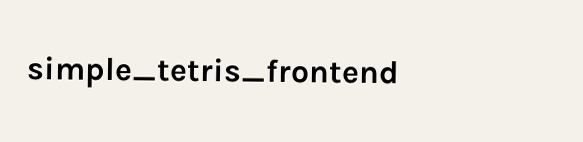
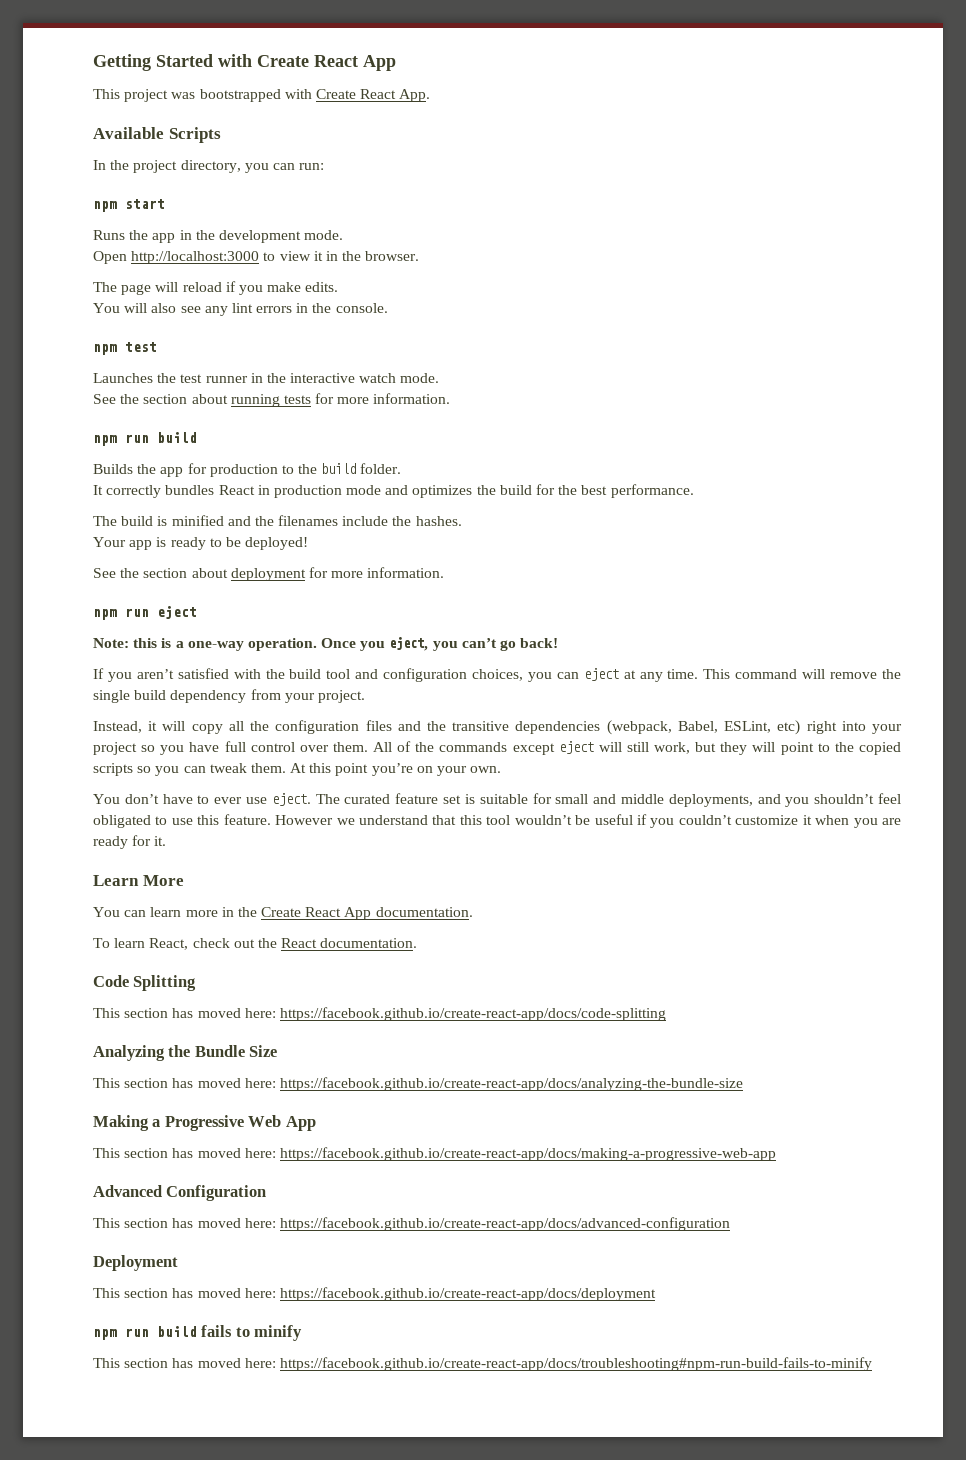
[26,56,400,92] simple_tetris_frontend -> [93,54,396,71] [93,89,431,102] [93,127,221,143] [93,160,325,173] [93,199,165,212] [93,230,344,243] [93,251,420,264] [93,281,339,295] [93,303,388,316] [93,342,157,355] [93,373,440,383] [93,393,451,407] [93,432,197,446] [93,463,402,477] [93,484,694,498] [93,515,462,526] [93,537,309,550] [93,567,445,581] [93,606,197,620] [93,637,559,651] [93,668,902,682] [93,689,365,703] [93,720,902,735] [93,741,902,755] [93,763,502,776] [93,793,902,807] [93,814,902,828] [93,835,167,849] [93,875,184,886] [93,907,473,920] [93,938,418,950] [93,975,197,991] [93,1007,666,1021] [93,1045,278,1061] [93,1077,743,1091] [93,1115,316,1131] [93,1147,776,1161] [93,1185,267,1201] [93,1217,730,1231] [93,1255,178,1271] [93,1287,656,1301] [93,1325,303,1341] [93,1357,872,1371] Getting Started with Create React App // This project was bootstrapped with Create React App. // Available Scripts // In the project directory, you can run: // npm start // Runs the app in the development mode. // Open http://localhost:3000 to view it in the browser. // The page will reload if you make edits. // You will also see any lint errors in the console. // npm test // Launches the test runner in the interactive watch mode. // See the section about running tests for more information. // npm run build // Builds the app for production to the build folder. // It correctly bundles React in production mode and optimizes the build for the best performance. // The build is minified and the filenames include the hashes. // Your app is ready to be deployed! // See the section about deployment for more information. // npm run eject // Note: this is a one-way operation. Once you eject, you can’t go back! // If you aren’t satisfied with the build tool and configuration choices, you can eject at any time. This command will remove the single build dependency from your project. // Instead, it will copy all the configuration files and the transitive dependencies (webpack, Babel, ESLint, etc) right into your project so you have full control over them. All of the commands except eject will still work, but they will point to the copied scripts so you can tweak them. At this point you’re on your own. // You don’t have to ever use eject. The curated feature set is suitable for small and middle deployments, and you shouldn’t feel obligated to use this feature. However we understand that this tool wouldn’t be useful if you couldn’t customize it when you are ready for it. // Learn More // You can learn more in the Create React App documentation. // To learn React, check out the React documentation. // Code Splitting // This section has moved here: https://facebook.github.io/create-react-app/docs/code-splitting // Analyzing the Bundle Size // This section has moved here: https://facebook.github.io/create-react-app/docs/analyzing-the-bundle-size // Making a Progressive Web App // This section has moved here: https://facebook.github.io/create-react-app/docs/making-a-progressive-web-app // Advanced Configuration // This section has moved here: https://facebook.github.io/create-react-app/docs/advanced-configuration // Deployment // This section has moved here: https://facebook.github.io/create-react-app/docs/deployment // npm run build fails to minify // This section has moved here: https://facebook.github.io/create-react-app/docs/troubleshooting#npm-run-build-fails-to-minify

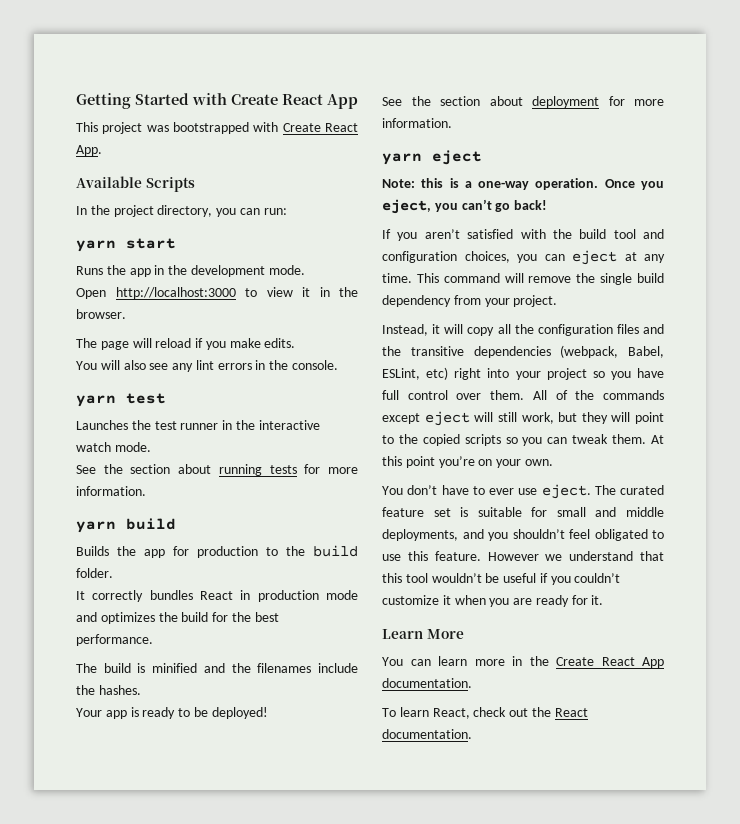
[93,201,117,212] npm -> [76,240,116,252] yarn
[93,344,117,355] npm -> [76,395,116,407] yarn
[93,434,149,446] npm run -> [76,521,116,533] yarn
[93,608,149,620] npm run -> [382,153,422,165] yarn
[93,975,197,991] [93,1007,666,1021] [93,1045,278,1061] [93,1077,743,1091] [93,1115,316,1131] [93,1147,776,1161] [93,1185,267,1201] [93,1217,730,1231] [93,1255,178,1271] [93,1287,656,1301] [93,1325,303,1341] [93,1357,872,1371] // Code Splitting // This section has moved here: https://facebook.github.io/create-react-app/docs/code-splitting // Analyzing the Bundle Size // This section has moved here: https://facebook.github.io/create-react-app/docs/analyzing-the-bundle-size // Making a Progressive Web App // This section has moved here: https://facebook.github.io/create-react-app/docs/making-a-progressive-web-app // Advanced Configuration // This section has moved here: https://facebook.github.io/create-react-app/docs/advanced-configuration // Deployment // This section has moved here: https://facebook.github.io/create-react-app/docs/deployment // npm run build fails to minify // This section has moved here: https://facebook.github.io/create-react-app/docs/troubleshooting#npm-run-build-fails-to-minify -> (472, 734) none

